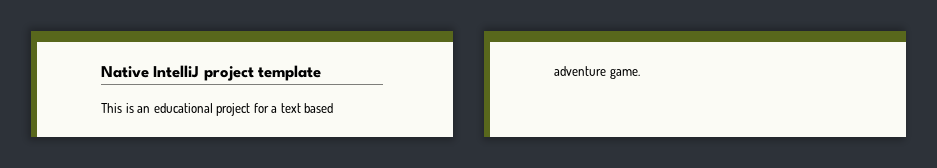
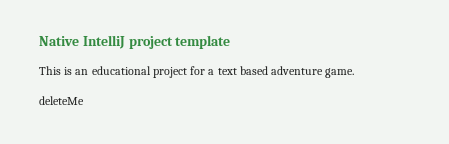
(640, 73) none -> [39,96,84,105] // deleteMe

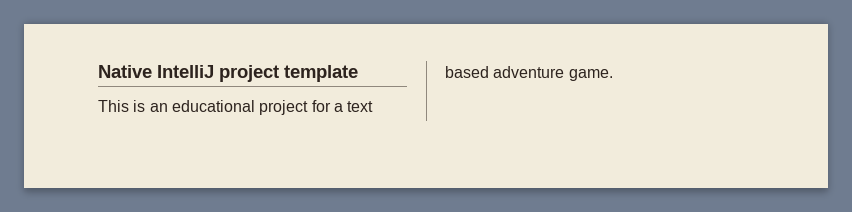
[39,96,84,105] // deleteMe -> (613, 75) none

